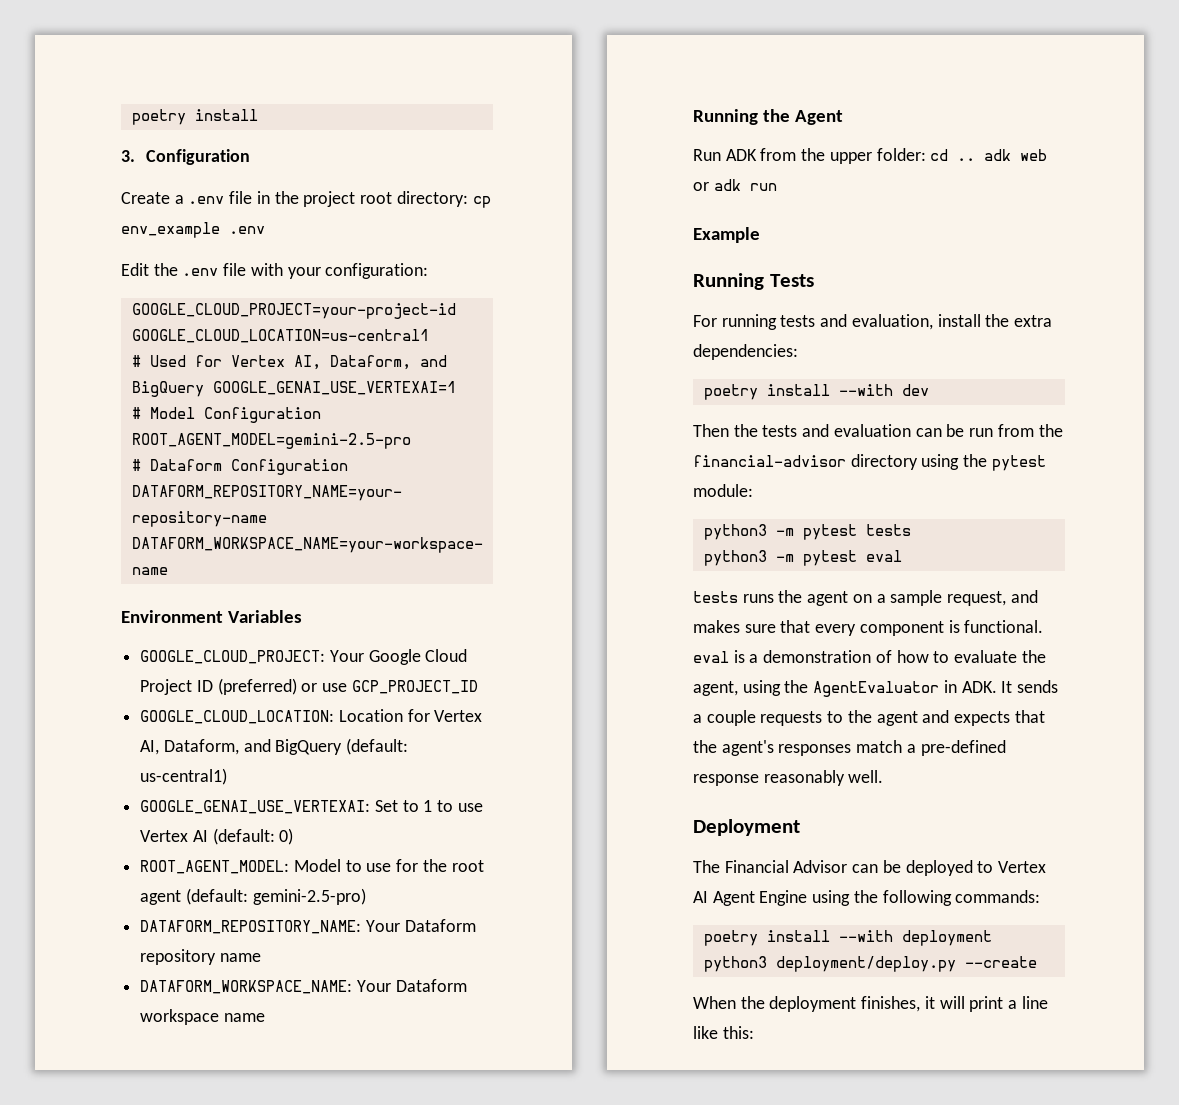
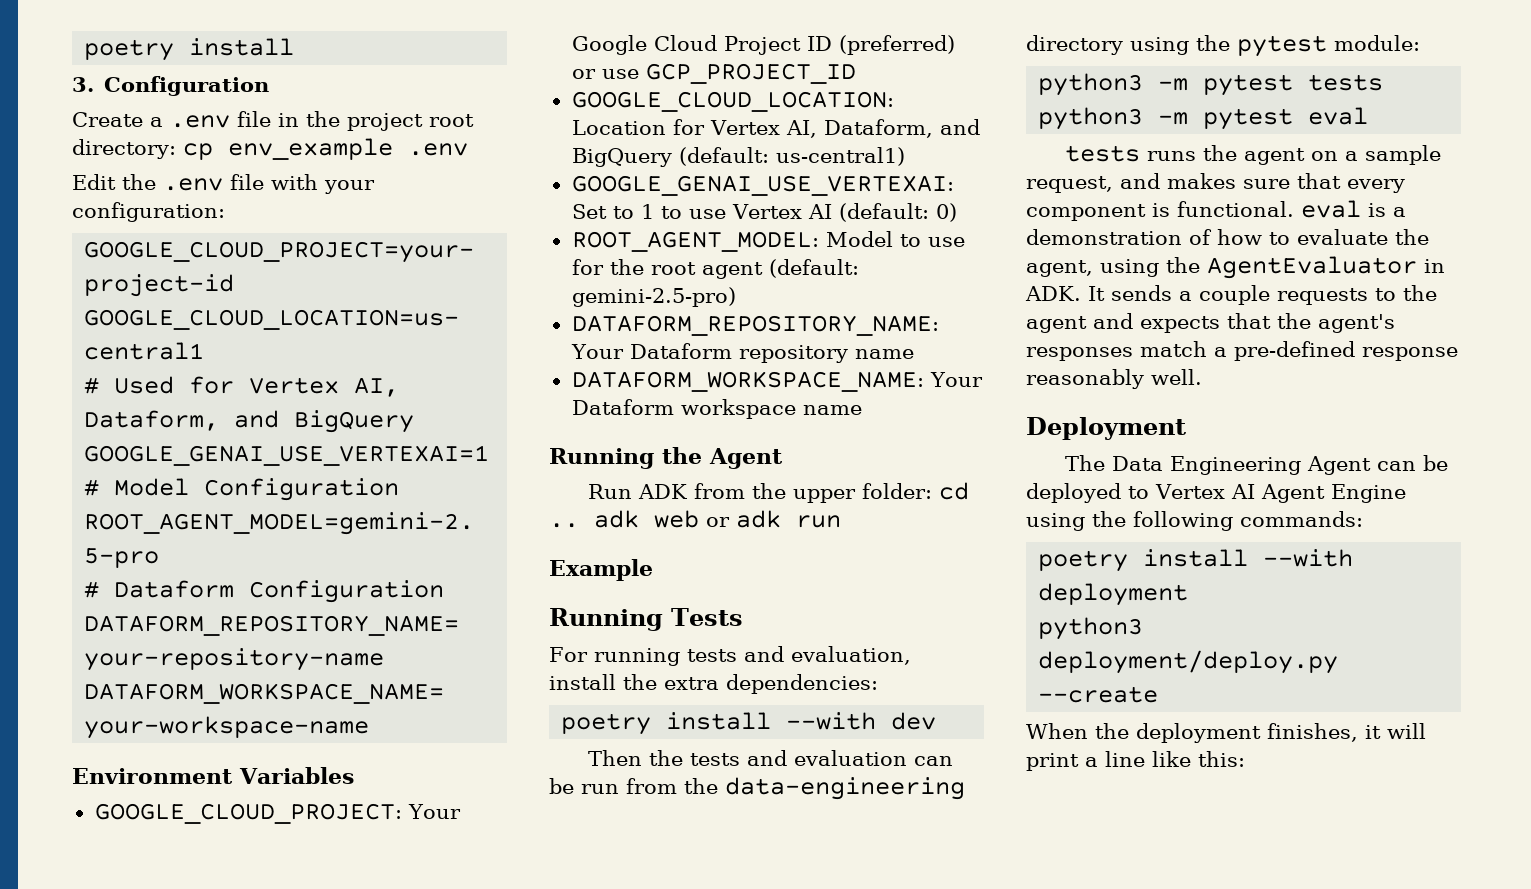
[693,455,846,467] financial-advisor -> [725,777,965,800] data-engineering
[724,860,848,873] Financial Advisor -> [1112,456,1372,475] Data Engineering Agent

